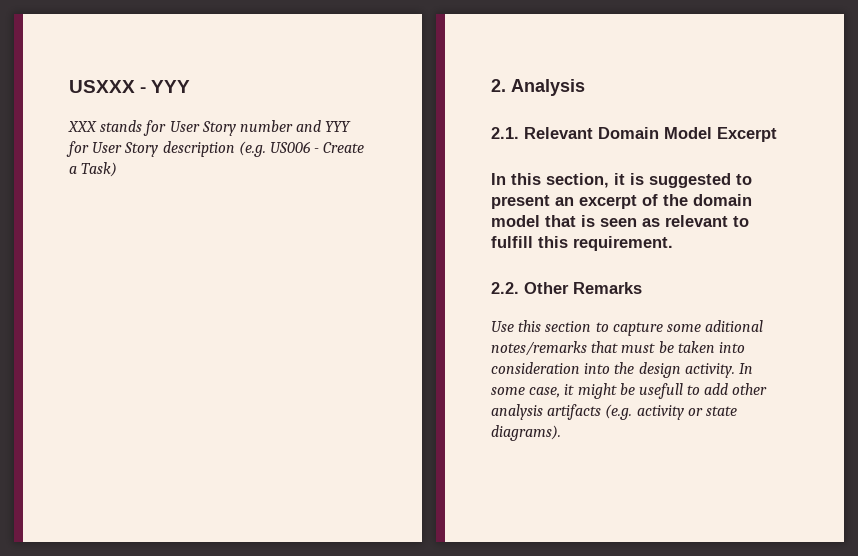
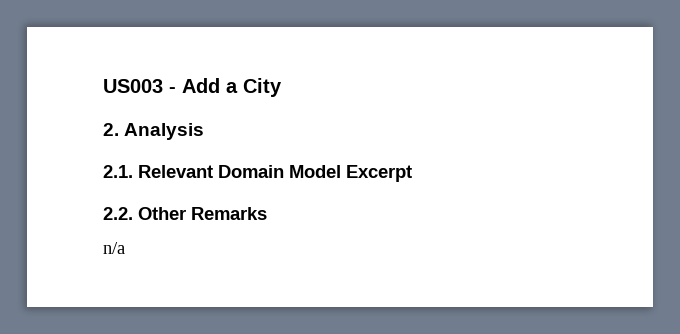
[69,80,191,93] [68,120,352,136] [66,141,365,157] [69,162,118,177] USXXX - YYY // XXX stands for User Story number and YYY for User Story description (e.g. US006 - Create a Task) -> [103,78,282,97] US003 - Add a City
[491,173,752,188] [491,194,752,209] [491,215,749,227] [491,236,673,251] [491,282,642,294] [491,320,764,336] [491,341,745,356] [491,362,753,378] [491,383,768,399] [491,404,737,420] [491,425,561,441] In this section, it is suggested to present an excerpt of the domain model that is seen as relevant to fulfill this requirement. // 2.2. Other Remarks // Use this section to capture some aditional notes/remarks that must be taken into consideration into the design activity. In some case, it might be usefull to add other analysis artifacts (e.g. activity or state diagrams). -> [103,207,267,220] [103,242,125,254] 2.2. Other Remarks // n/a

